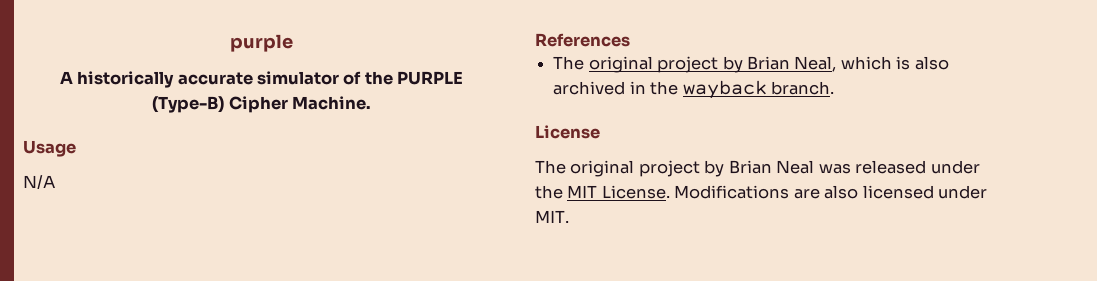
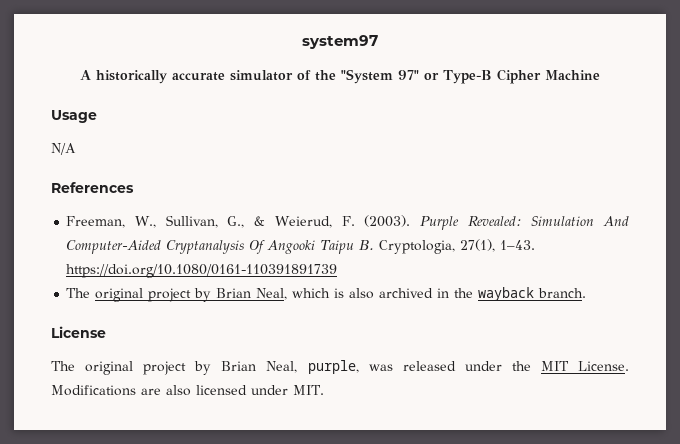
[230,34,293,52] purple -> [302,35,378,49] system97
[397,71,464,85] [152,96,371,113] [23,140,76,157] [23,175,55,189] [535,33,630,47] PURPLE (Type-B) Cipher Machine. // Usage // N/A // References -> [341,69,600,84] [51,110,97,123] [51,143,76,155] [51,182,134,193] [66,215,630,230] [66,239,536,254] [66,264,338,278] "System 97" or Type-B Cipher Machine // Usage // N/A // References // Freeman, W., Sullivan, G., & Weierud, F. (2003). Purple Revealed: Simulation And Computer-Aided Cryptanalysis Of Angooki Taipu B. Cryptologia, 27(1), 1–43. https://doi.org/10.1080/0161-110391891739
[776,160,815,174] Neal -> [266,360,359,374] Neal, purple,

